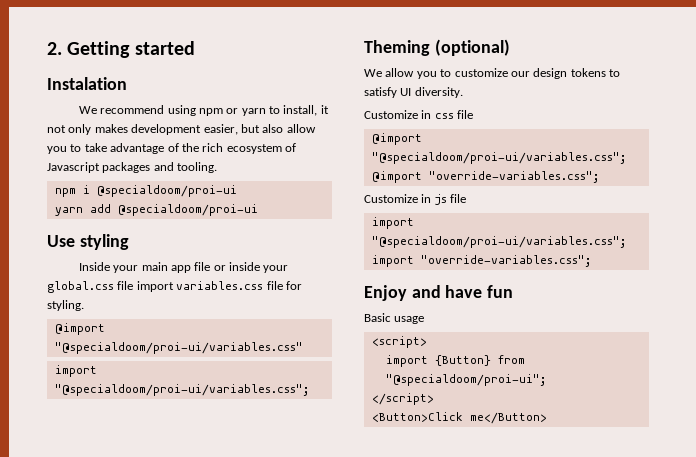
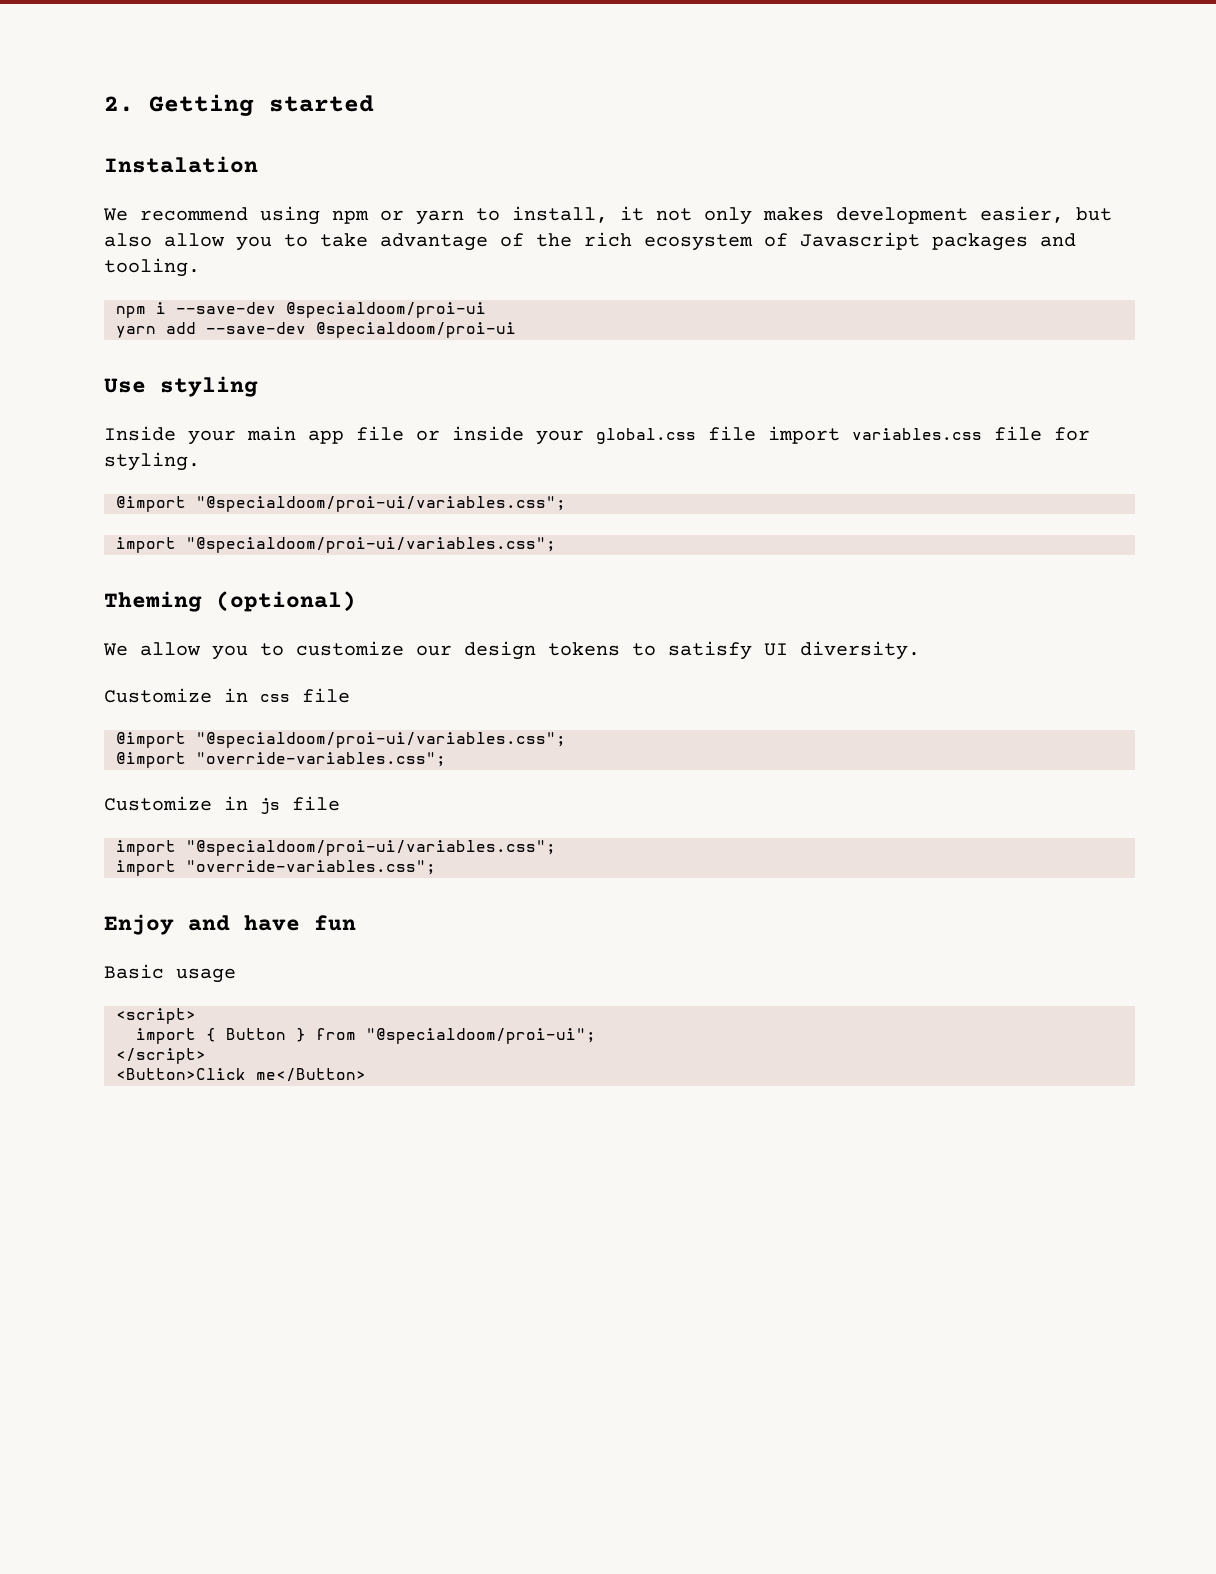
(90, 189) none -> [176,302,276,314] --save-dev
(111, 208) none -> [206,322,306,334] --save-dev
[54,342,303,354] "@specialdoom/proi-ui/variables.css" -> [196,496,566,512] "@specialdoom/proi-ui/variables.css";
[434,355,491,366] {Button} -> [206,1028,306,1042] { Button }

